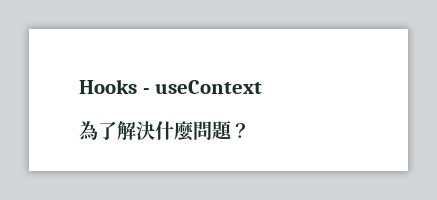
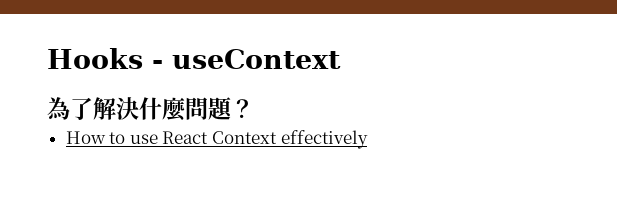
(250, 130) none -> [65,130,368,149] // How to use React Context effectively

